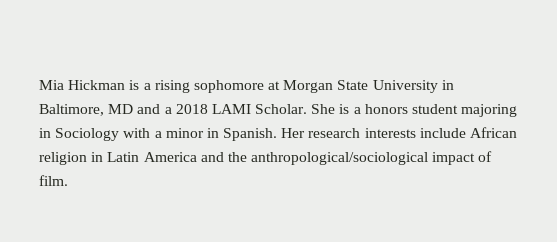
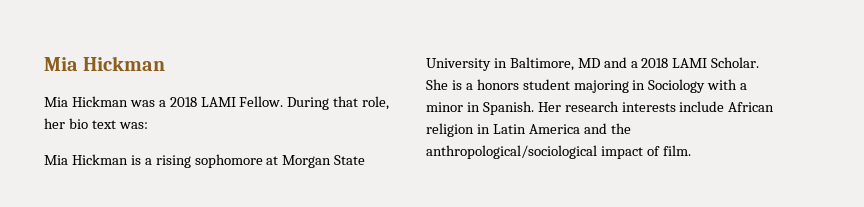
[39,80,126,90] Mia Hickman -> [44,56,166,71] [44,96,390,110] [44,118,148,129] [44,154,128,165] Mia Hickman // Mia Hickman was a 2018 LAMI Fellow. During that role, her bio text was: // Mia Hickman

